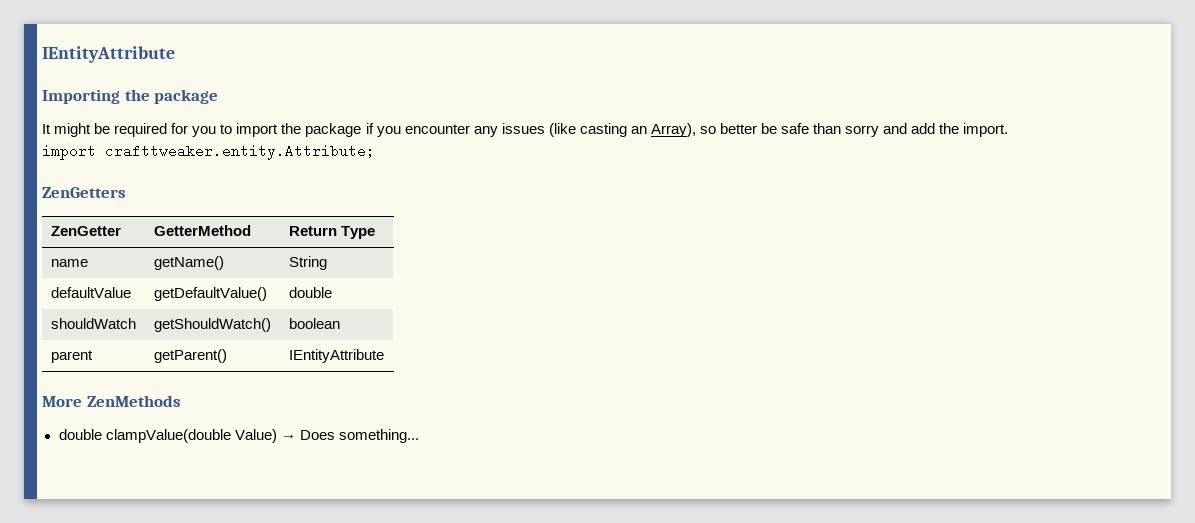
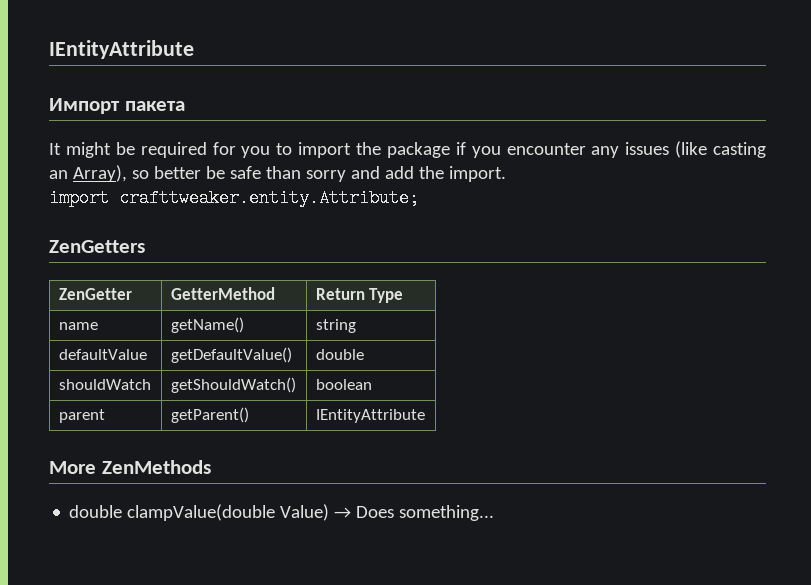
[42,46,175,63] [42,89,219,104] IEntityAttribute // Importing the package -> [49,40,194,59] [49,98,185,114] IEntityAttribute // Импорт пакета
[288,256,327,270] String -> [315,319,356,333] string

